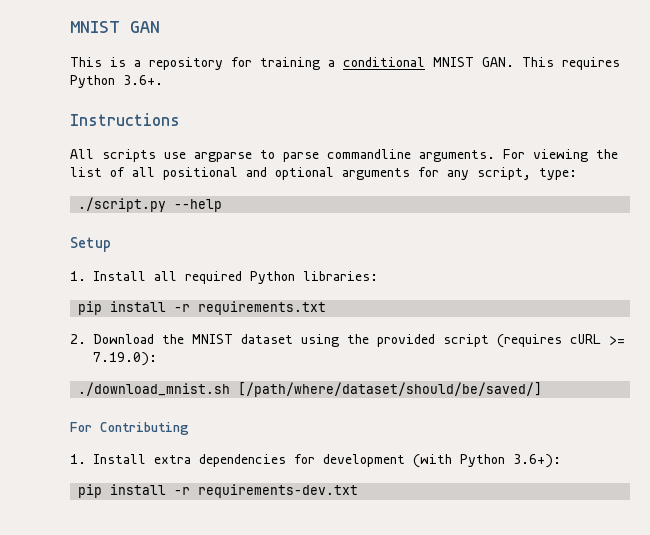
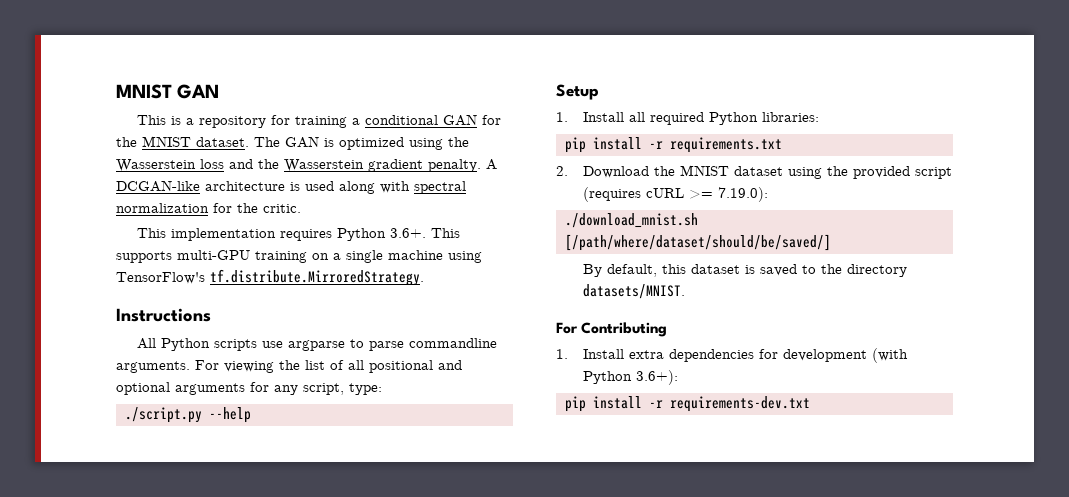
[433,57,620,70] [70,75,163,88] MNIST GAN. This requires Python 3.6+. -> [443,114,502,126] [116,136,469,150] [116,159,497,172] [116,180,466,194] [116,203,301,213] [137,228,461,241] [116,250,482,263] [116,269,424,286] GAN for the MNIST dataset. The GAN is optimized using the Wasserstein loss and the Wasserstein gradient penalty. A DCGAN-like architecture is used along with spectral normalization for the critic. // This implementation requires Python 3.6+. This supports multi-GPU training on a single machine using TensorFlow's tf.distribute.MirroredStrategy.
(94, 154) none -> [161,338,211,351] Python
(543, 389) none -> [583,264,908,277] [583,284,686,299] // By default, this dataset is saved to the directory datasets/MNIST.

